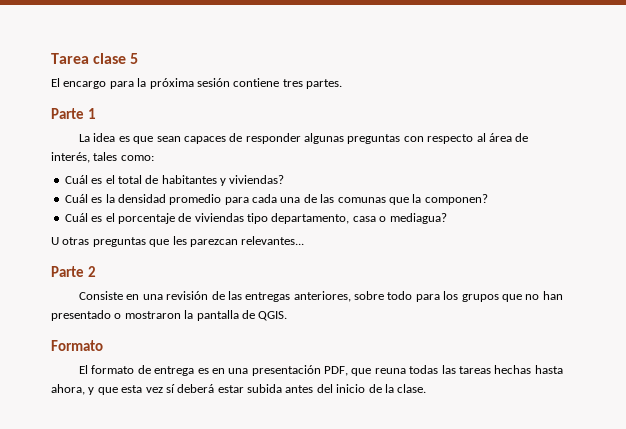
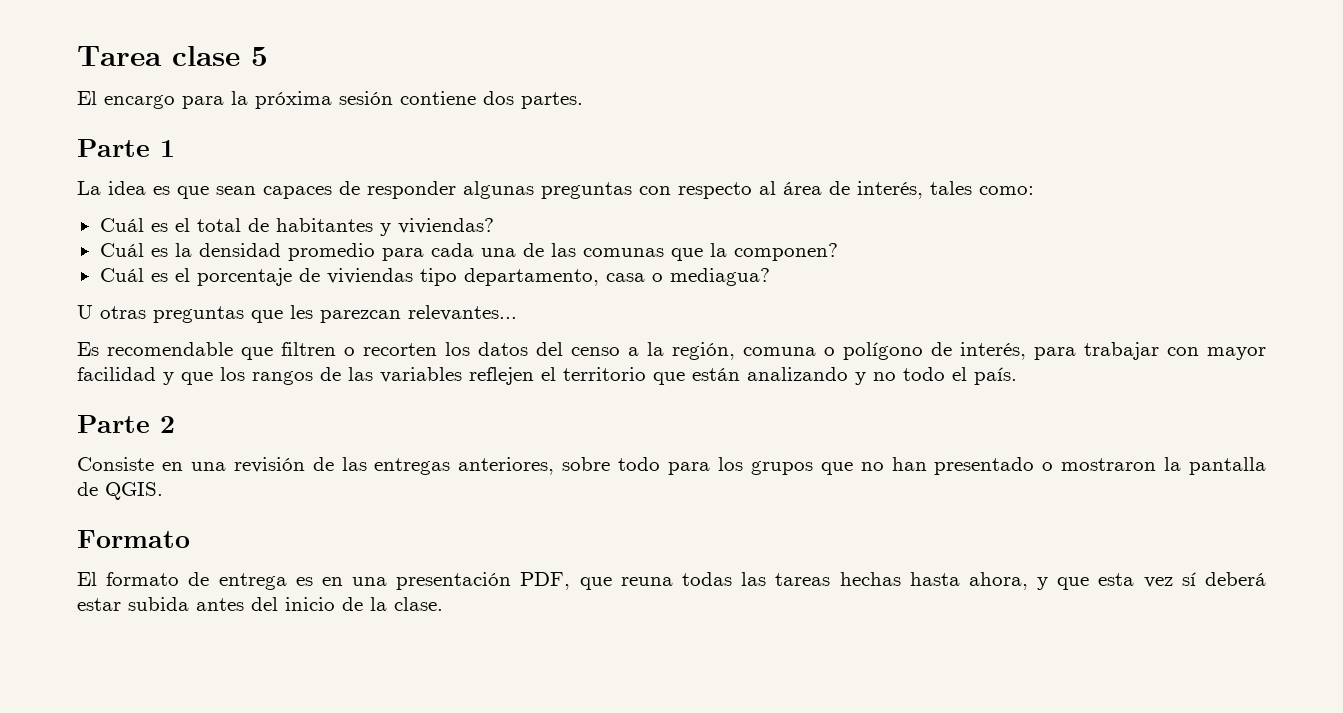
[282,79,303,87] tres -> [483,91,514,105] dos
(305, 240) none -> [77,342,1266,360] [77,367,1017,385] // Es recomendable que filtren o recorten los datos del censo a la región, comuna o polígono de interés, para trabajar con mayor facilidad y que los rangos de las variables reflejen el territorio que están analizando y no todo el país.

